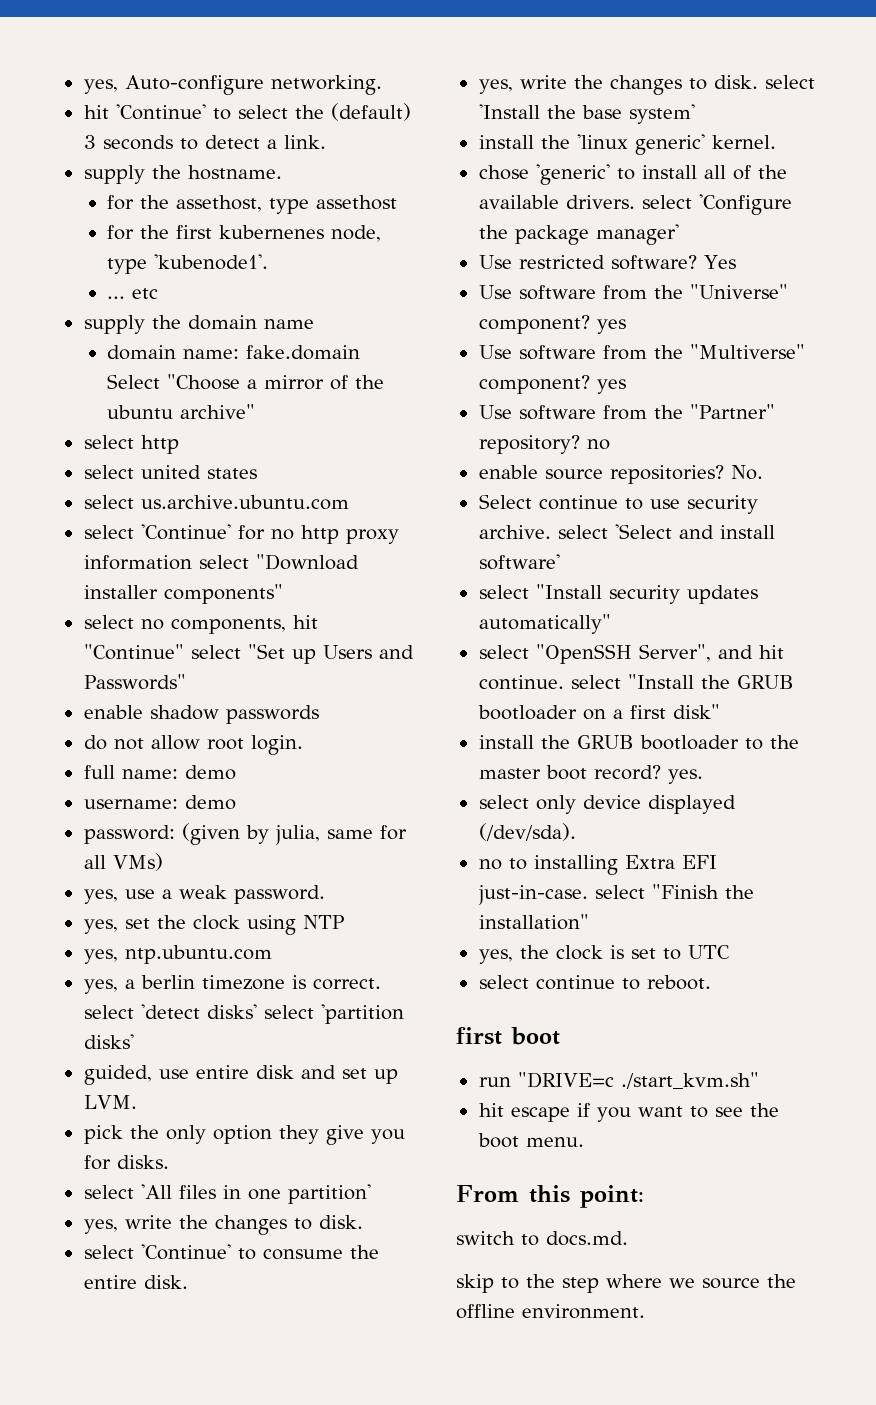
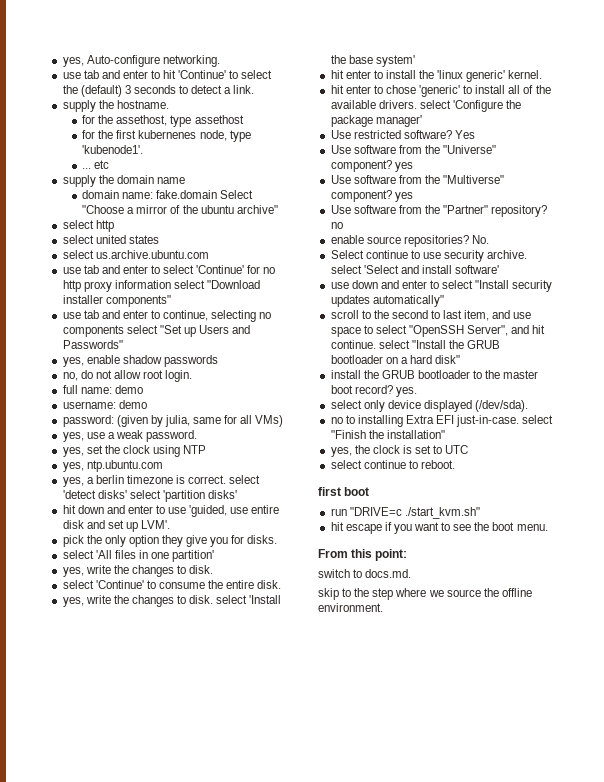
(382, 85) none -> [62,70,161,79] use tab and enter to
(349, 502) none -> [62,265,161,274] use tab and enter to
[83,615,318,634] [83,644,184,660] select no components, hit "Continue" -> [62,310,272,322] [62,325,124,337] use tab and enter to continue, selecting no components
(186, 682) none -> [62,357,84,367] yes,
(319, 714) none -> [62,372,78,381] no,
[83,1065,152,1085] guided, -> [62,505,228,517] hit down and enter to use 'guided,
[83,1095,137,1109] LVM. -> [141,520,171,529] LVM'.
(695, 114) none -> [330,70,383,79] hit enter to
(776, 142) none -> [330,85,383,94] hit enter to
(560, 562) none -> [330,280,440,289] use down and enter to
(611, 624) none -> [330,310,532,321] [330,325,373,337] scroll to the second to last item, and use space to
[629,705,666,719] first -> [409,355,432,364] hard

